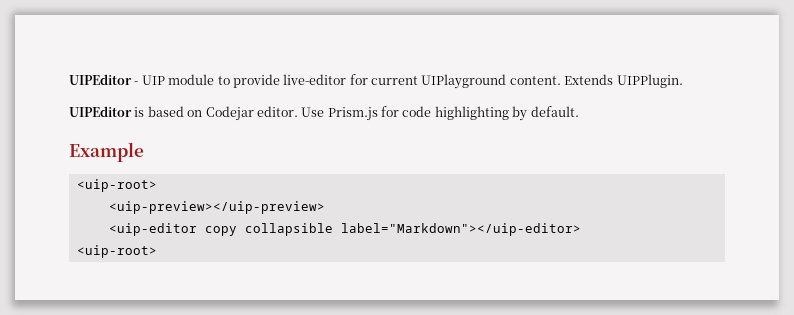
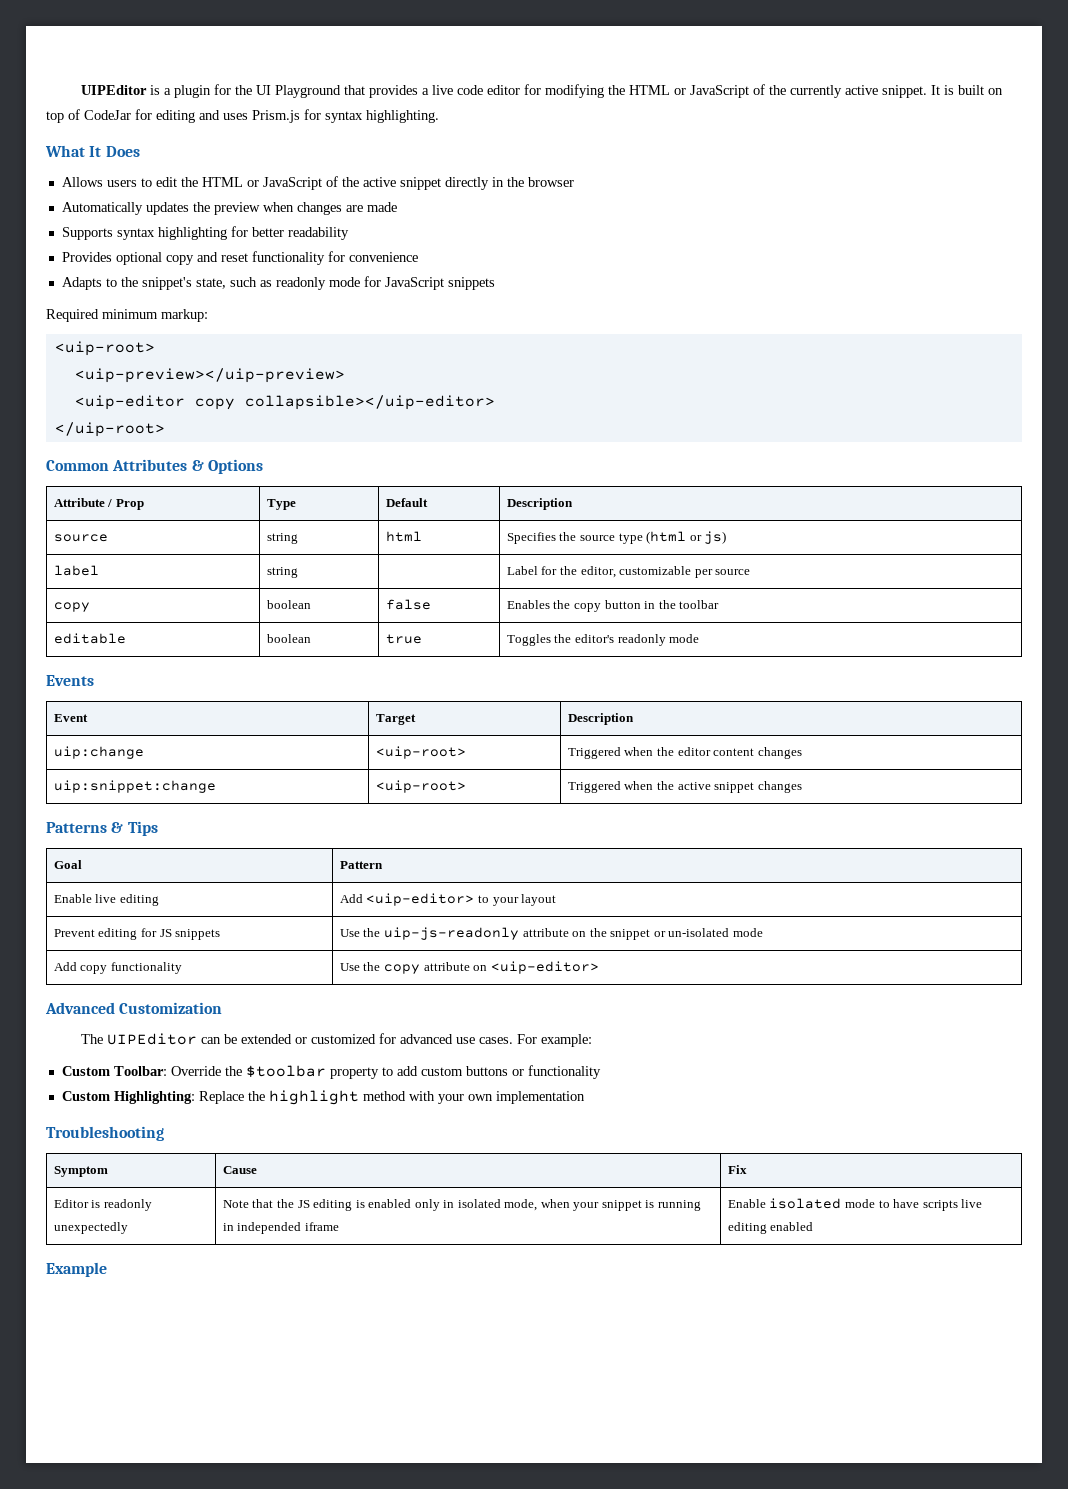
[69,74,683,89] [69,106,579,121] [69,142,144,162] [76,179,157,192] [108,201,325,214] [108,223,581,236] [76,245,157,258] UIPEditor - UIP module to provide live-editor for current UIPlayground content. Extends UIPPlugin. // UIPEditor is based on Codejar editor. Use Prism.js for code highlighting by default. // Example // <uip-root> // <uip-preview></uip-preview> // <uip-editor copy collapsible label="Markdown"></uip-editor> // <uip-root> -> [80,84,1003,98] [46,109,439,123] [45,145,140,157] [61,176,574,190] [61,202,397,215] [61,226,349,240] [61,251,418,265] [61,276,495,290] [46,309,208,322] [54,341,155,356] [74,368,345,383] [74,395,495,410] [54,422,165,437] [46,459,263,474] [53,498,144,510] [266,499,296,510] [385,498,428,507] [506,498,573,510] [53,534,108,542] [266,533,298,544] [385,531,422,542] [506,531,727,544] [53,565,99,576] [266,567,298,578] [506,566,751,578] [53,602,90,612] [266,600,311,609] [385,599,431,610] [506,600,720,612] [53,633,126,644] [266,634,311,643] [385,634,422,644] [506,634,700,646] [46,675,94,686] [53,714,88,722] [375,714,416,725] [567,713,634,725] [53,746,144,759] [375,746,466,759] [567,747,802,759] [53,780,216,793] [375,780,466,793] [567,781,802,793] [46,821,158,836] [53,860,82,869] [339,861,383,869] [53,894,159,906] [339,893,557,906] [53,928,221,940] [339,927,763,940] [53,962,182,974] [339,961,599,974] [45,1002,223,1014] [80,1033,592,1047] [61,1065,601,1079] [61,1090,585,1105] [46,1126,164,1141] [53,1166,108,1177] [222,1166,257,1174] [727,1165,747,1174] [53,1199,152,1211] [53,1222,128,1234] [222,1199,701,1211] [222,1222,339,1234] [727,1198,983,1211] [727,1222,814,1234] [46,1262,107,1277] UIPEditor is a plugin for the UI Playground that provides a live code editor for modifying the HTML or JavaScript of the currently active snippet. It is built on top of CodeJar for editing and uses Prism.js for syntax highlighting. // What It Does // Allows users to edit the HTML or JavaScript of the active snippet directly in the browser // Automatically updates the preview when changes are made // Supports syntax highlighting for better readability // Provides optional copy and reset functionality for convenience // Adapts to the snippet's state, such as readonly mode for JavaScript snippets // Required minimum markup: // <uip-root> // <uip-preview></uip-preview> // <uip-editor copy collapsible></uip-editor> // </uip-root> // Common Attributes & Options // Attribute / Prop | Type | Default | Description // source | string | html | Specifies the source type (html or js) // label | string | | Label for the editor, customizable per source // copy | boolean | false | Enables the copy button in the toolbar // editable | boolean | true | Toggles the editor's readonly mode // Events // Event | Target | Description // uip:change | <uip-root> | Triggered when the editor content changes // uip:snippet:change | <uip-root> | Triggered when the active snippet changes // Patterns & Tips // Goal | Pattern // Enable live editing | Add <uip-editor> to your layout // Prevent editing for JS snippets | Use the uip-js-readonly attribute on the snippet or un-isolated mode // Add copy functionality | Use the copy attribute on <uip-editor> // Advanced Customization // The UIPEditor can be extended or customized for advanced use cases. For example: // Custom Toolbar: Override the $toolbar property to add custom buttons or functionality // Custom Highlighting: Replace the highlight method with your own implementation // Troubleshooting // Symptom | Cause | Fix // Editor is readonly unexpectedly | Note that the JS editing is enabled only in isolated mode, when your snippet is running in independed iframe | Enable isolated mode to have scripts live editing enabled // Example

